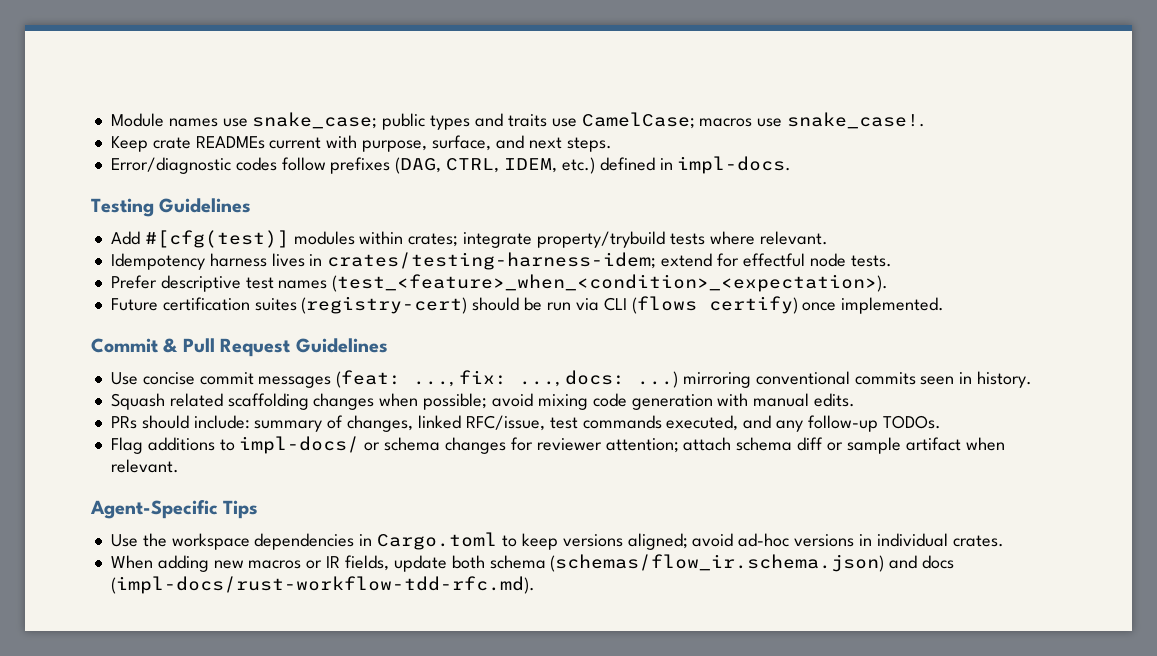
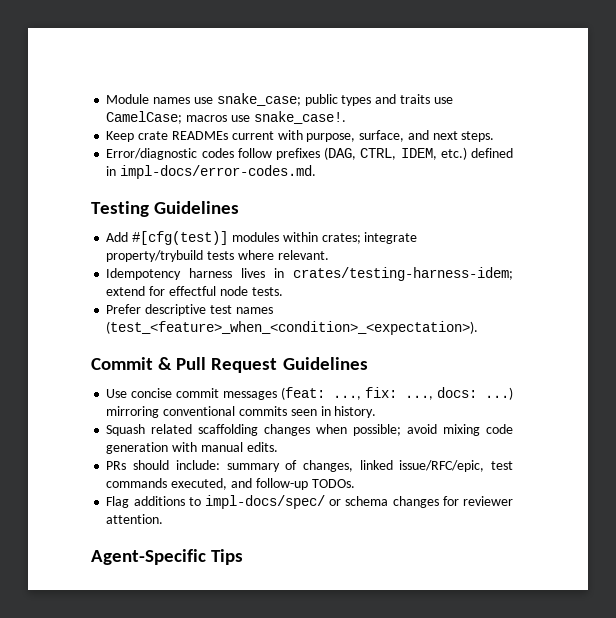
[677,156,792,174] impl-docs. -> [120,165,317,179] impl-docs/error-codes.md.
[110,296,945,314] // Future certification suites (registry-cert) should be run via CLI (flows certify) once implemented. -> (479, 328) none
[465,415,545,431] RFC/issue, -> [399,460,485,472] issue/RFC/epic,
[776,420,804,432] any -> (252, 483) none
[239,436,360,454] impl-docs/ -> [205,495,325,509] impl-docs/spec/
[605,437,1005,454] [110,459,179,473] [90,500,259,519] [110,532,1004,550] [110,554,955,572] [110,576,535,594] attention; attach schema diff or sample artifact when relevant. // Agent-Specific Tips // Use the workspace dependencies in Cargo.toml to keep versions aligned; avoid ad-hoc versions in individual crates. // When adding new macros or IR fields, update both schema (schemas/flow_ir.schema.json) and docs (impl-docs/rust-workflow-tdd-rfc.md). -> [106,514,164,524] [91,549,244,565] attention. // Agent-Specific Tips

